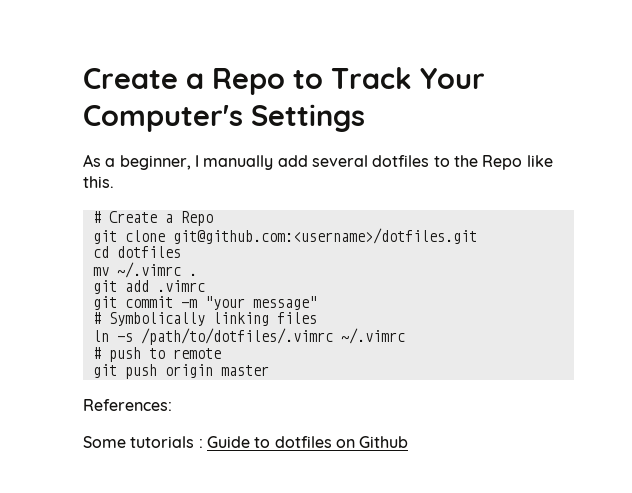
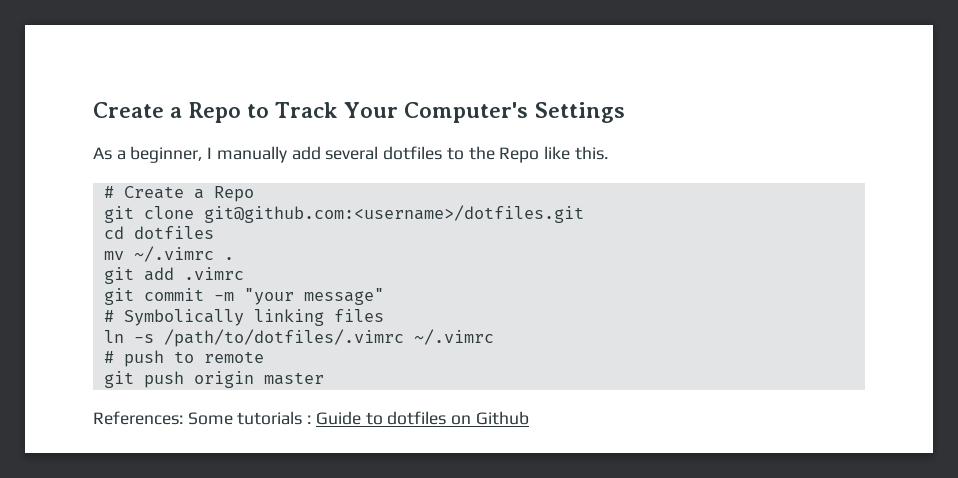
(172, 405) // -> (183, 418) none

